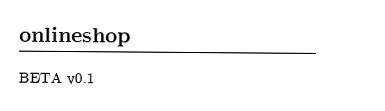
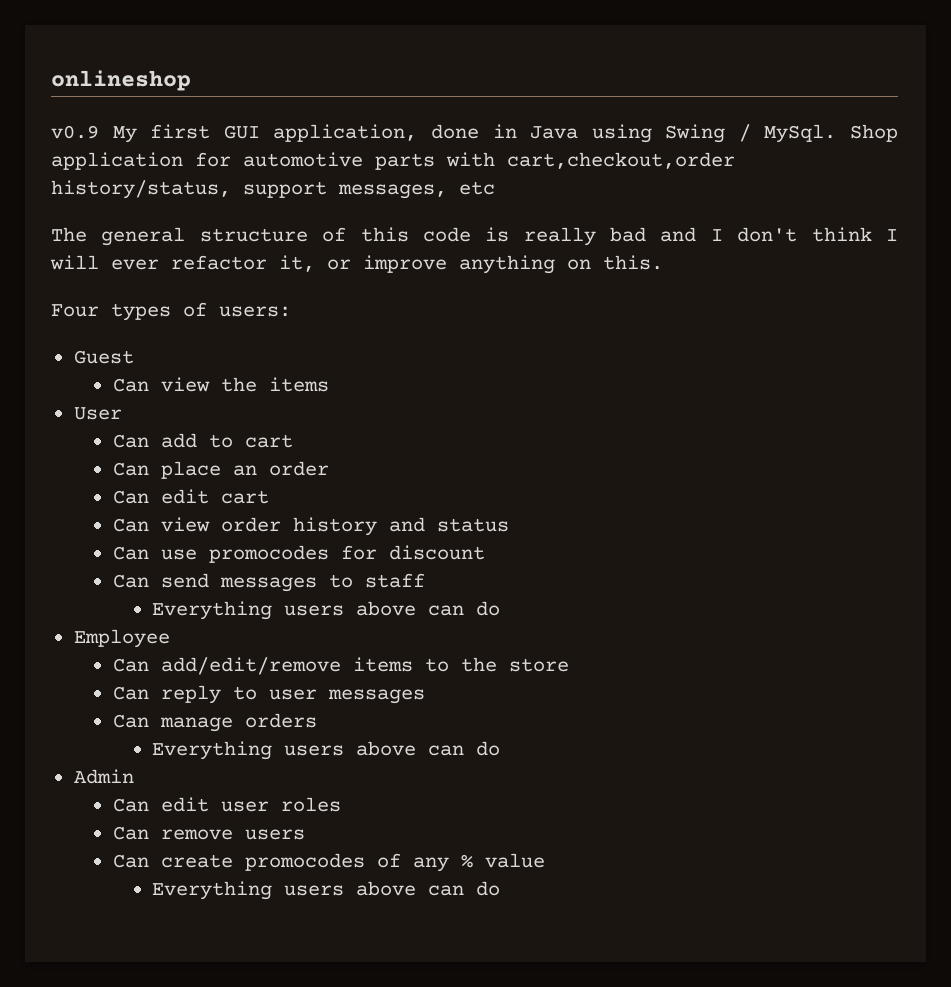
[18,72,95,86] BETA v0.1 -> [51,124,899,143] [51,152,735,170] [51,180,495,199] [51,227,898,246] [50,255,663,274] [51,302,291,321] [73,350,134,364] [112,377,329,392] [73,407,122,420] [112,433,293,448] [112,461,329,479] [112,489,269,504] [112,517,509,536] [112,545,485,563] [112,573,425,592] [152,601,501,620] [73,629,170,648] [112,657,569,675] [112,685,425,704] [112,713,317,732] [152,741,501,760] [73,769,134,784] [112,797,341,812] [112,826,305,840] [112,853,545,872] [152,881,501,900] v0.9 My first GUI application, done in Java using Swing / MySql. Shop application for automotive parts with cart,checkout,order history/status, support messages, etc // The general structure of this code is really bad and I don't think I will ever refactor it, or improve anything on this. // Four types of users: // Guest // Can view the items // User // Can add to cart // Can place an order // Can edit cart // Can view order history and status // Can use promocodes for discount // Can send messages to staff // Everything users above can do // Employee // Can add/edit/remove items to the store // Can reply to user messages // Can manage orders // Everything users above can do // Admin // Can edit user roles // Can remove users // Can create promocodes of any % value // Everything users above can do

